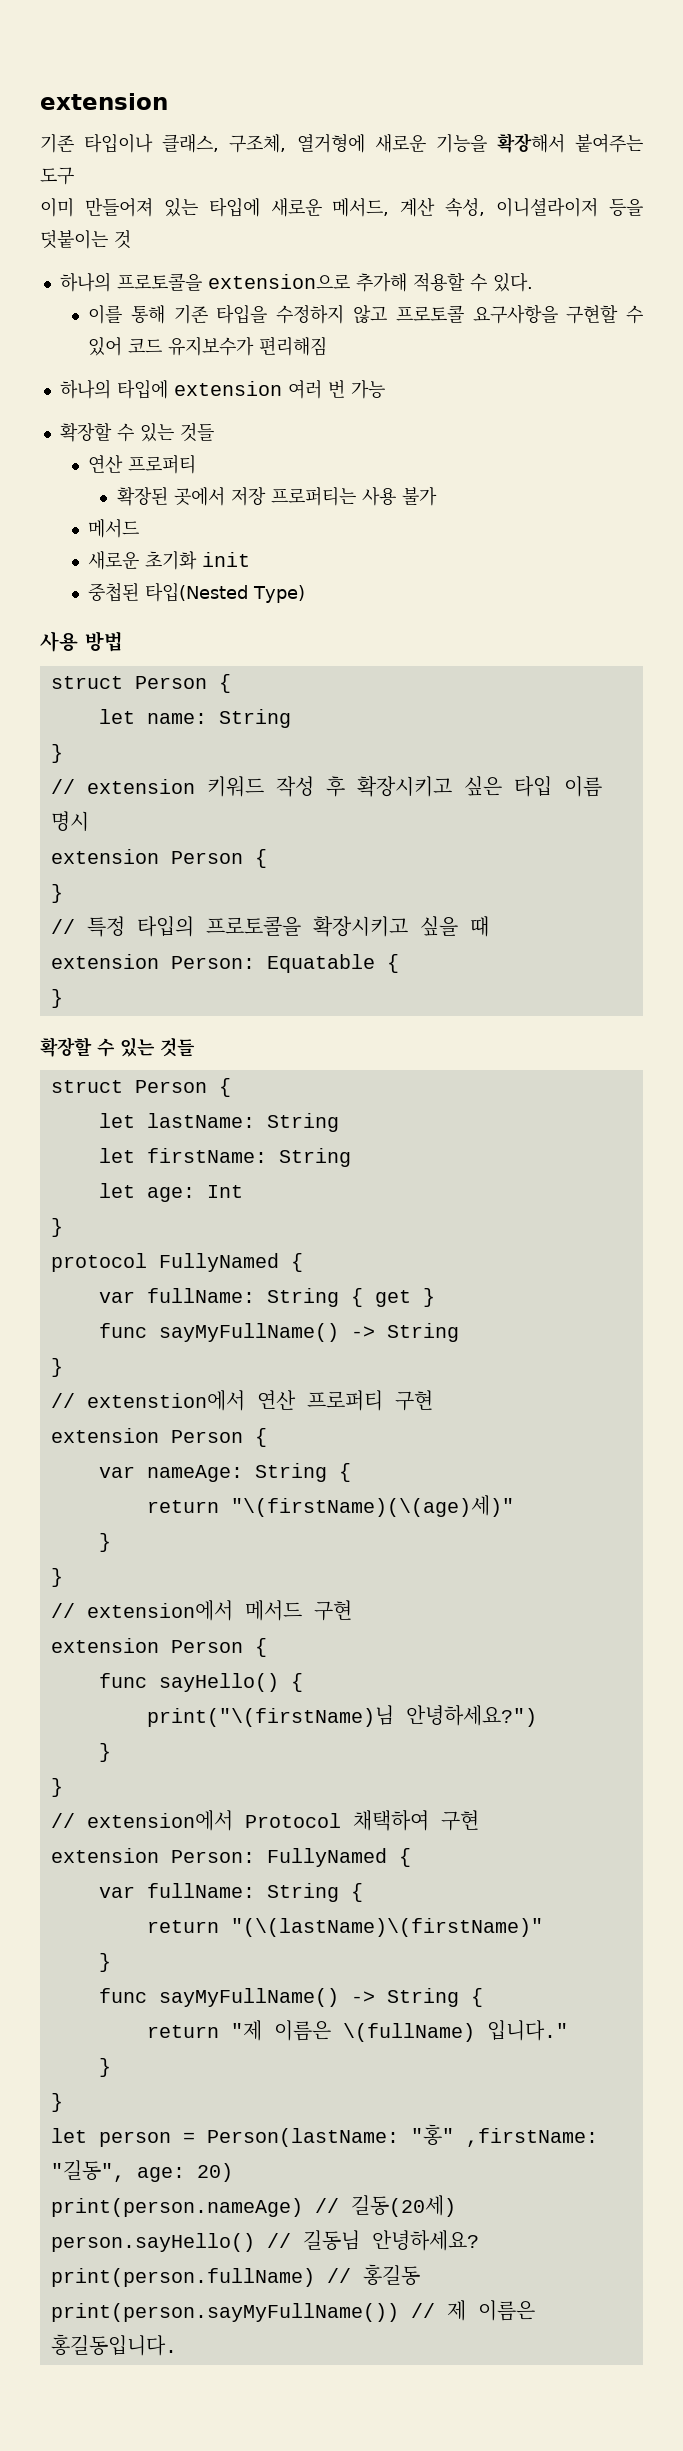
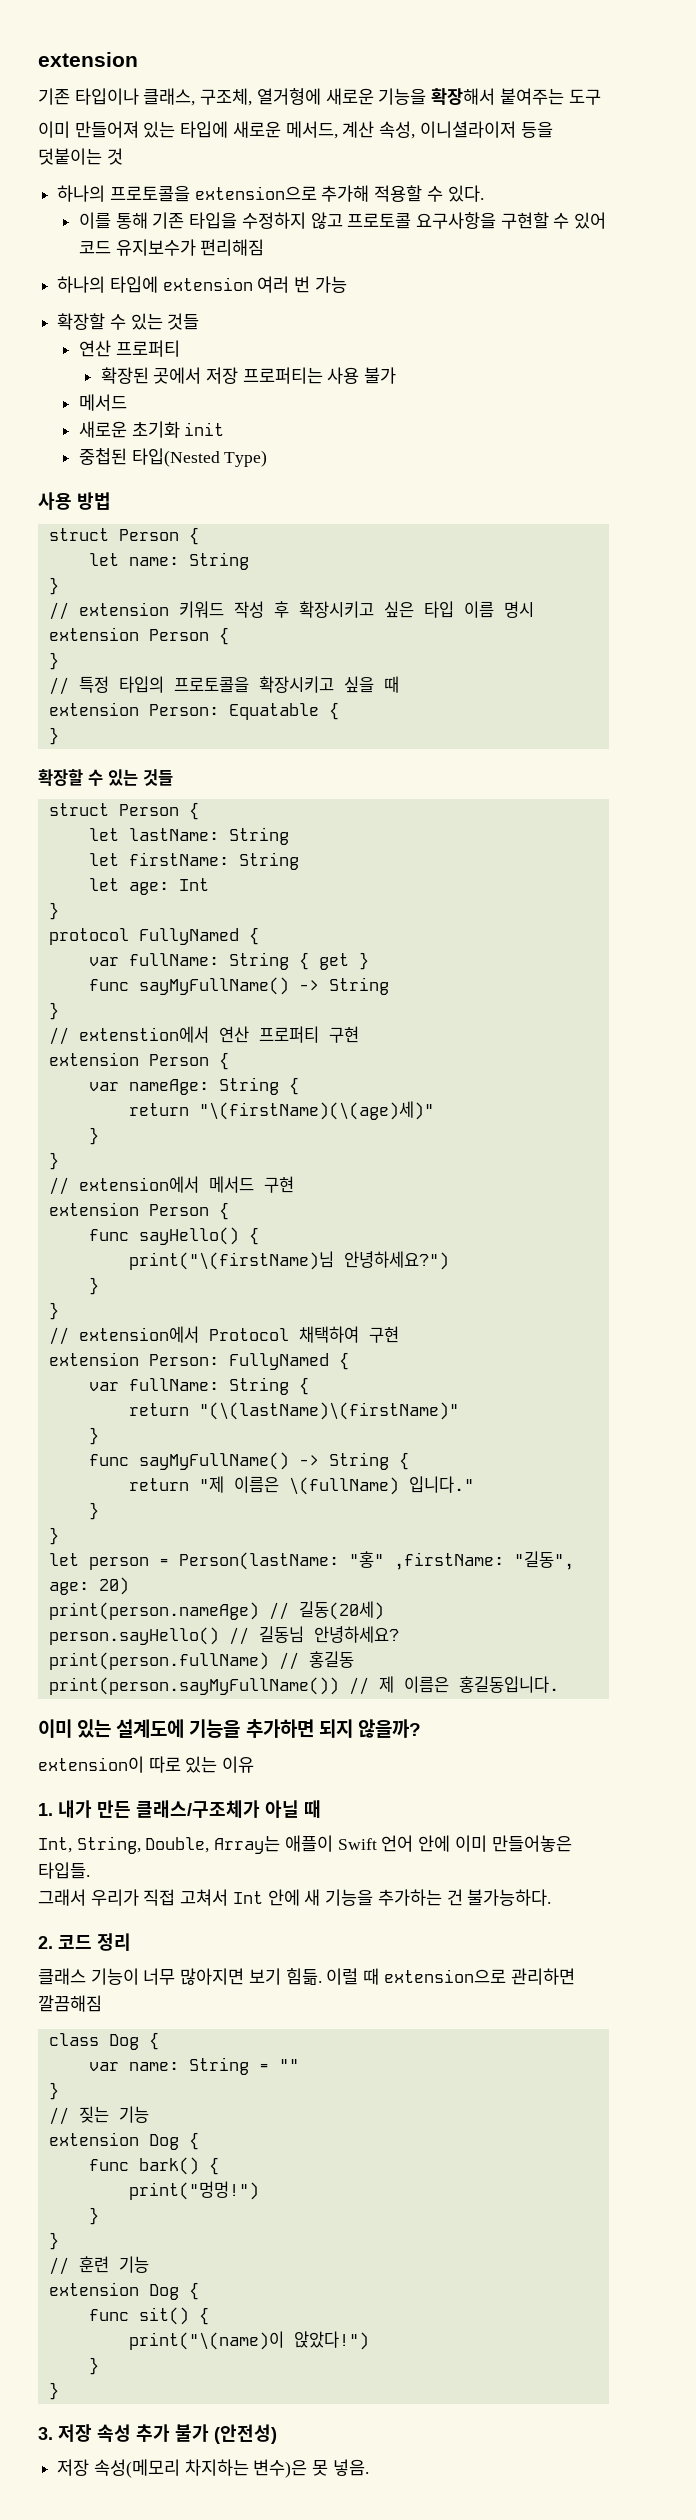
(177, 2345) none -> [38,1719,421,1738] [38,1756,255,1773] [38,1800,321,1818] [38,1835,572,1854] [38,1862,90,1879] [38,1889,552,1906] [38,1933,131,1951] [38,1968,575,1985] [38,1995,102,2012] [48,2032,159,2050] [88,2057,299,2075] [48,2082,59,2100] [48,2106,149,2125] [48,2132,199,2150] [88,2157,219,2175] [128,2181,259,2200] [88,2207,99,2225] [48,2232,59,2250] [48,2256,149,2275] [48,2282,199,2300] [88,2307,209,2325] [128,2331,369,2350] [88,2357,99,2375] [48,2382,59,2400] [38,2424,277,2444] [57,2459,369,2478] // 이미 있는 설계도에 기능을 추가하면 되지 않을까? // extension이 따로 있는 이유 // 1. 내가 만든 클래스/구조체가 아닐 때 // Int, String, Double, Array는 애플이 Swift 언어 안에 이미 만들어놓은 타입들. // 그래서 우리가 직접 고쳐서 Int 안에 새 기능을 추가하는 건 불가능하다. // 2. 코드 정리 // 클래스 기능이 너무 많아지면 보기 힘듦. 이럴 때 extension으로 관리하면 깔끔해짐 // class Dog { // var name: String = "" // } // // 짖는 기능 // extension Dog { // func bark() { // print("멍멍!") // } // } // // 훈련 기능 // extension Dog { // func sit() { // print("\(name)이 앉았다!") // } // } // 3. 저장 속성 추가 불가 (안전성) // 저장 속성(메모리 차지하는 변수)은 못 넣음.

